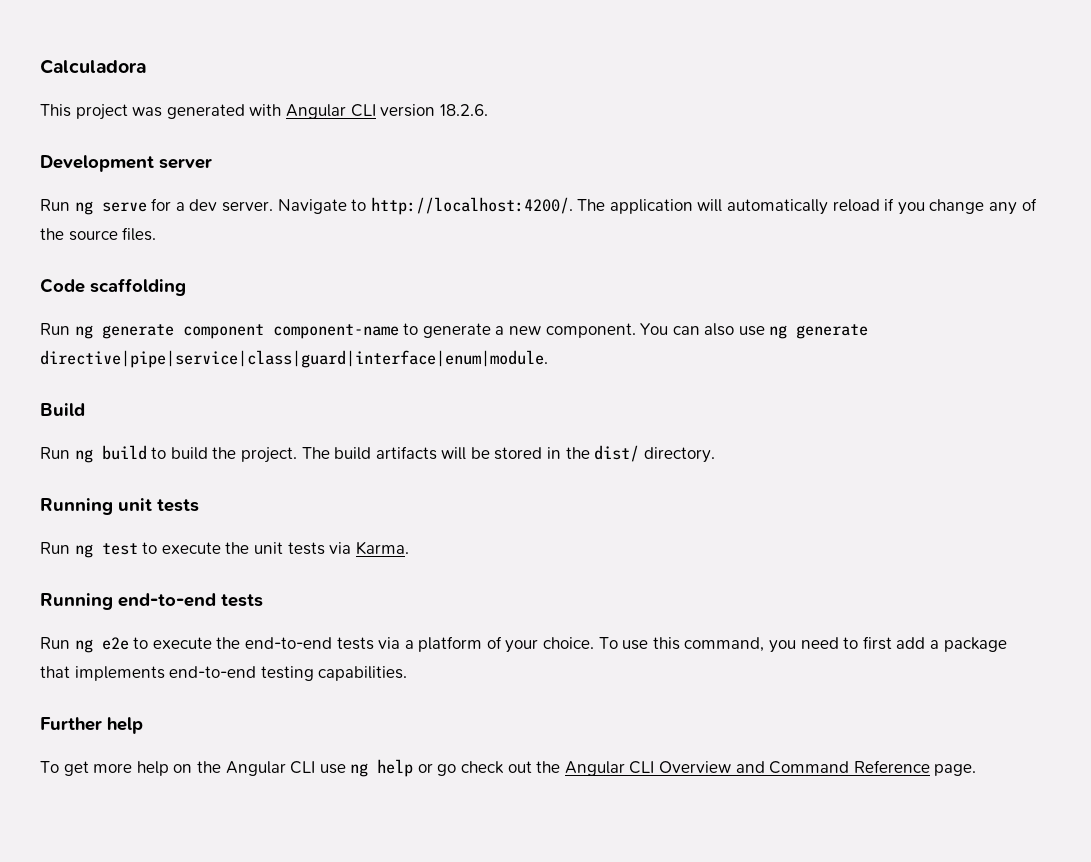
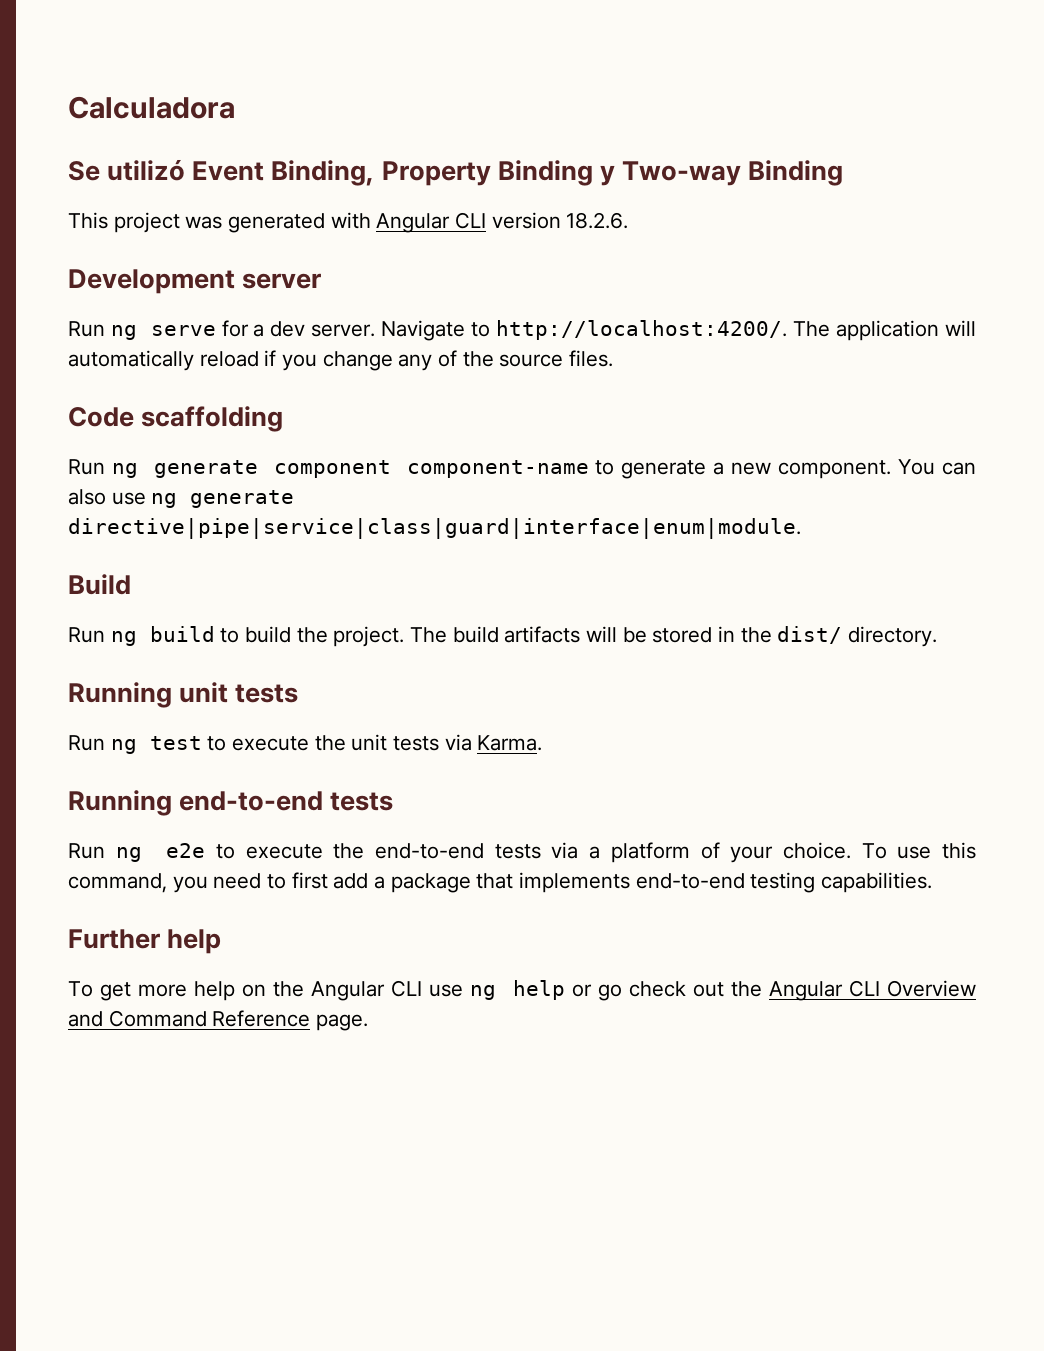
(146, 66) none -> [68,159,844,186] // Se utilizó Event Binding, Property Binding y Two-way Binding

